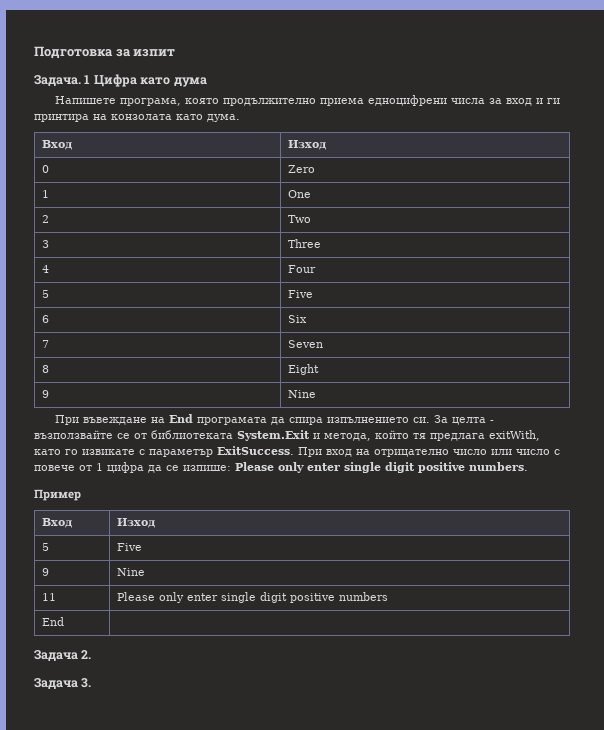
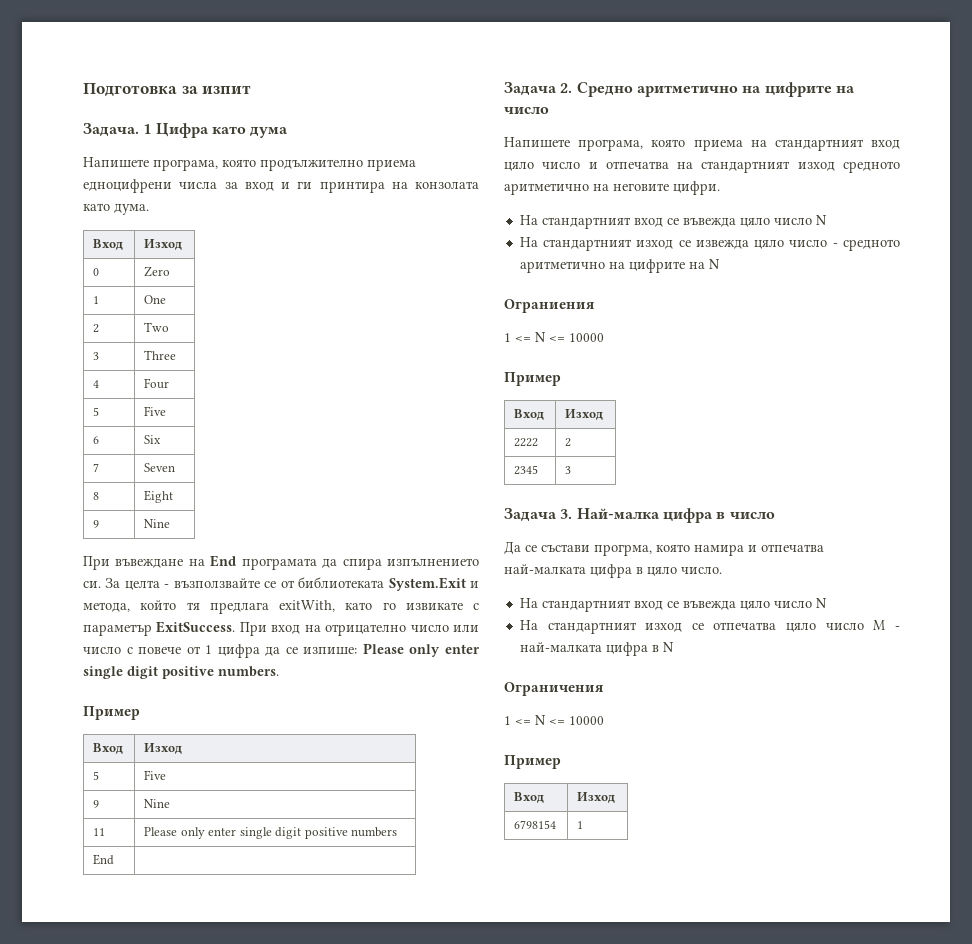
[34,678,92,689] // Задача 3. -> [576,82,855,97] [504,107,549,114] [504,137,900,151] [504,161,900,173] [504,181,720,195] [519,215,827,229] [519,237,900,251] [519,259,720,273] [504,299,595,313] [504,332,604,342] [504,372,561,386] [514,409,545,421] [565,409,604,421] [514,438,539,447] [565,438,572,447] [514,465,539,475] [565,466,572,474] [504,508,775,523] [504,541,824,556] [504,564,722,578] [519,598,827,612] [519,620,901,634] [519,642,674,656] [504,682,604,696] [504,715,604,725] [504,755,561,769] [514,792,545,804] [577,792,616,804] [514,820,557,829] [577,821,584,829] Средно аритметично на цифрите на число // Напишете програма, която приема на стандартният вход цяло число и отпечатва на стандартният изход средното аритметично на неговите цифри. // На стандартният вход се въвежда цяло число N // На стандартният изход се извежда цяло число - средното аритметично на цифрите на N // Ограниения // 1 <= N <= 10000 // Пример // Вход | Изход // 2222 | 2 // 2345 | 3 // Задача 3. Най-малка цифра в число // Да се състави прогрма, която намира и отпечатва най-малката цифра в цяло число. // На стандартният вход се въвежда цяло число N // На стандартният изход се отпечатва цяло число M - най-малката цифра в N // Ограничения // 1 <= N <= 10000 // Пример // Вход | Изход // 6798154 | 1

